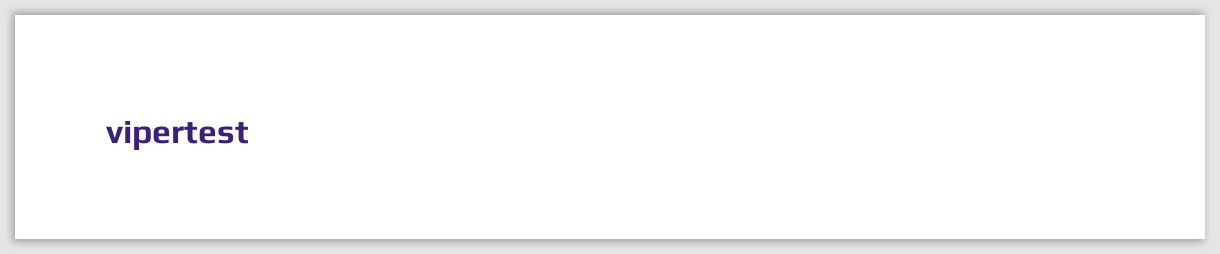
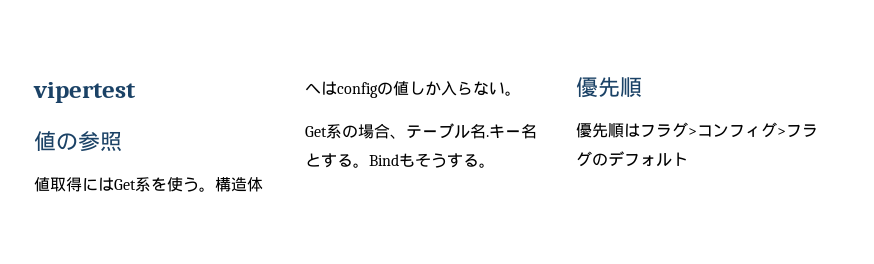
(249, 135) none -> [34,131,122,152] [34,177,263,192] [305,81,521,98] [305,123,537,139] [305,153,495,168] [576,77,642,98] [576,122,818,138] [576,151,688,167] // 値の参照 // 値取得にはGet系を使う。構造体へはconfigの値しか入らない。 // Get系の場合、テーブル名.キー名とする。Bindもそうする。 // 優先順 // 優先順はフラグ>コンフィグ>フラグのデフォルト

